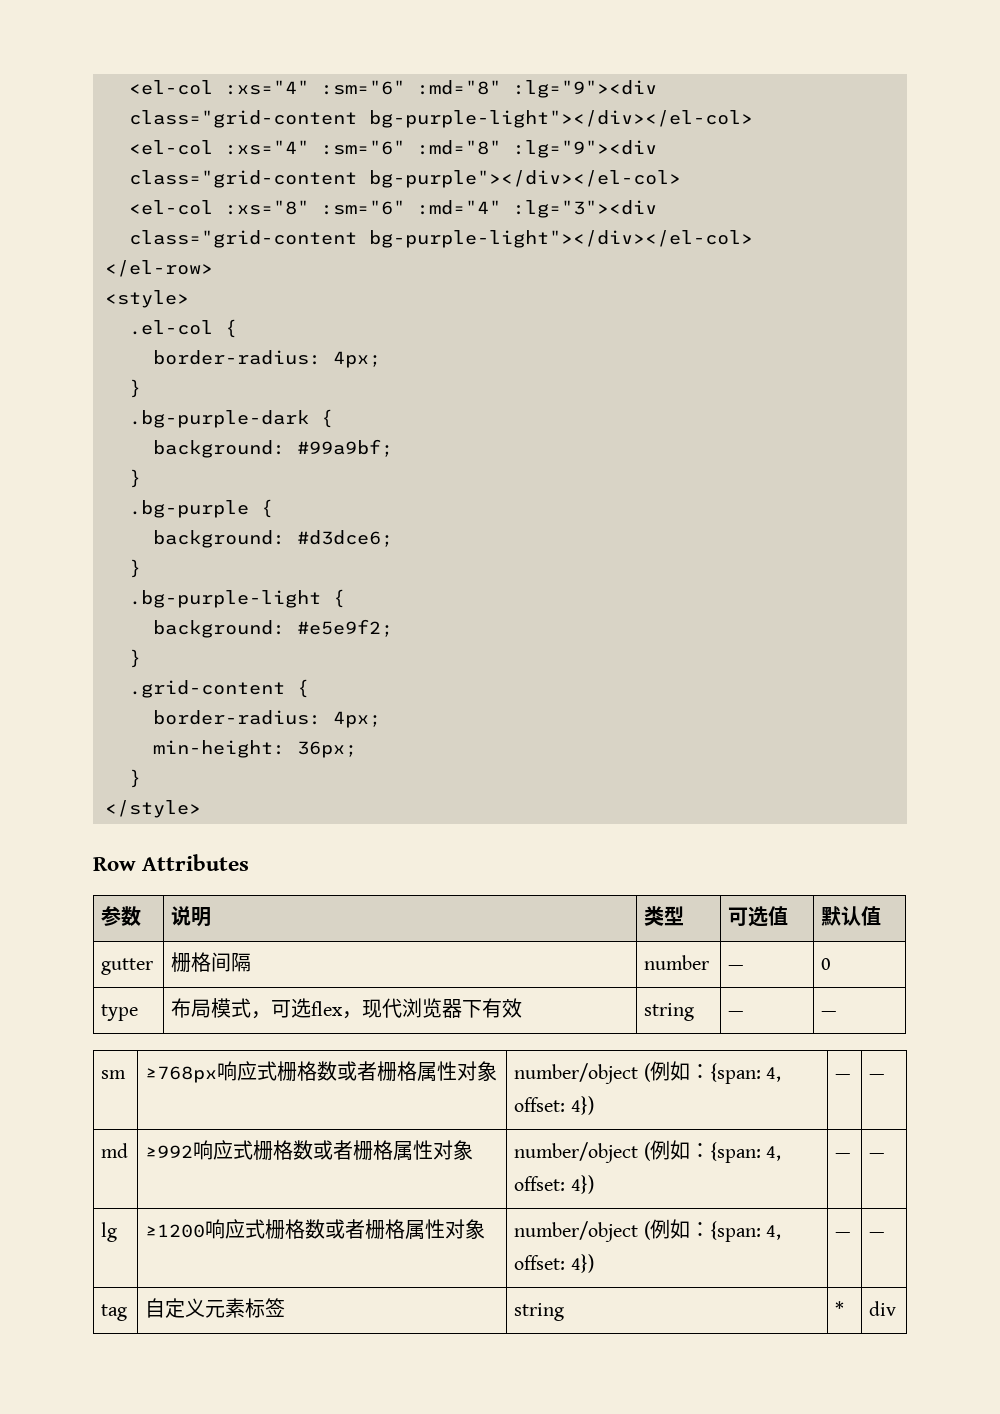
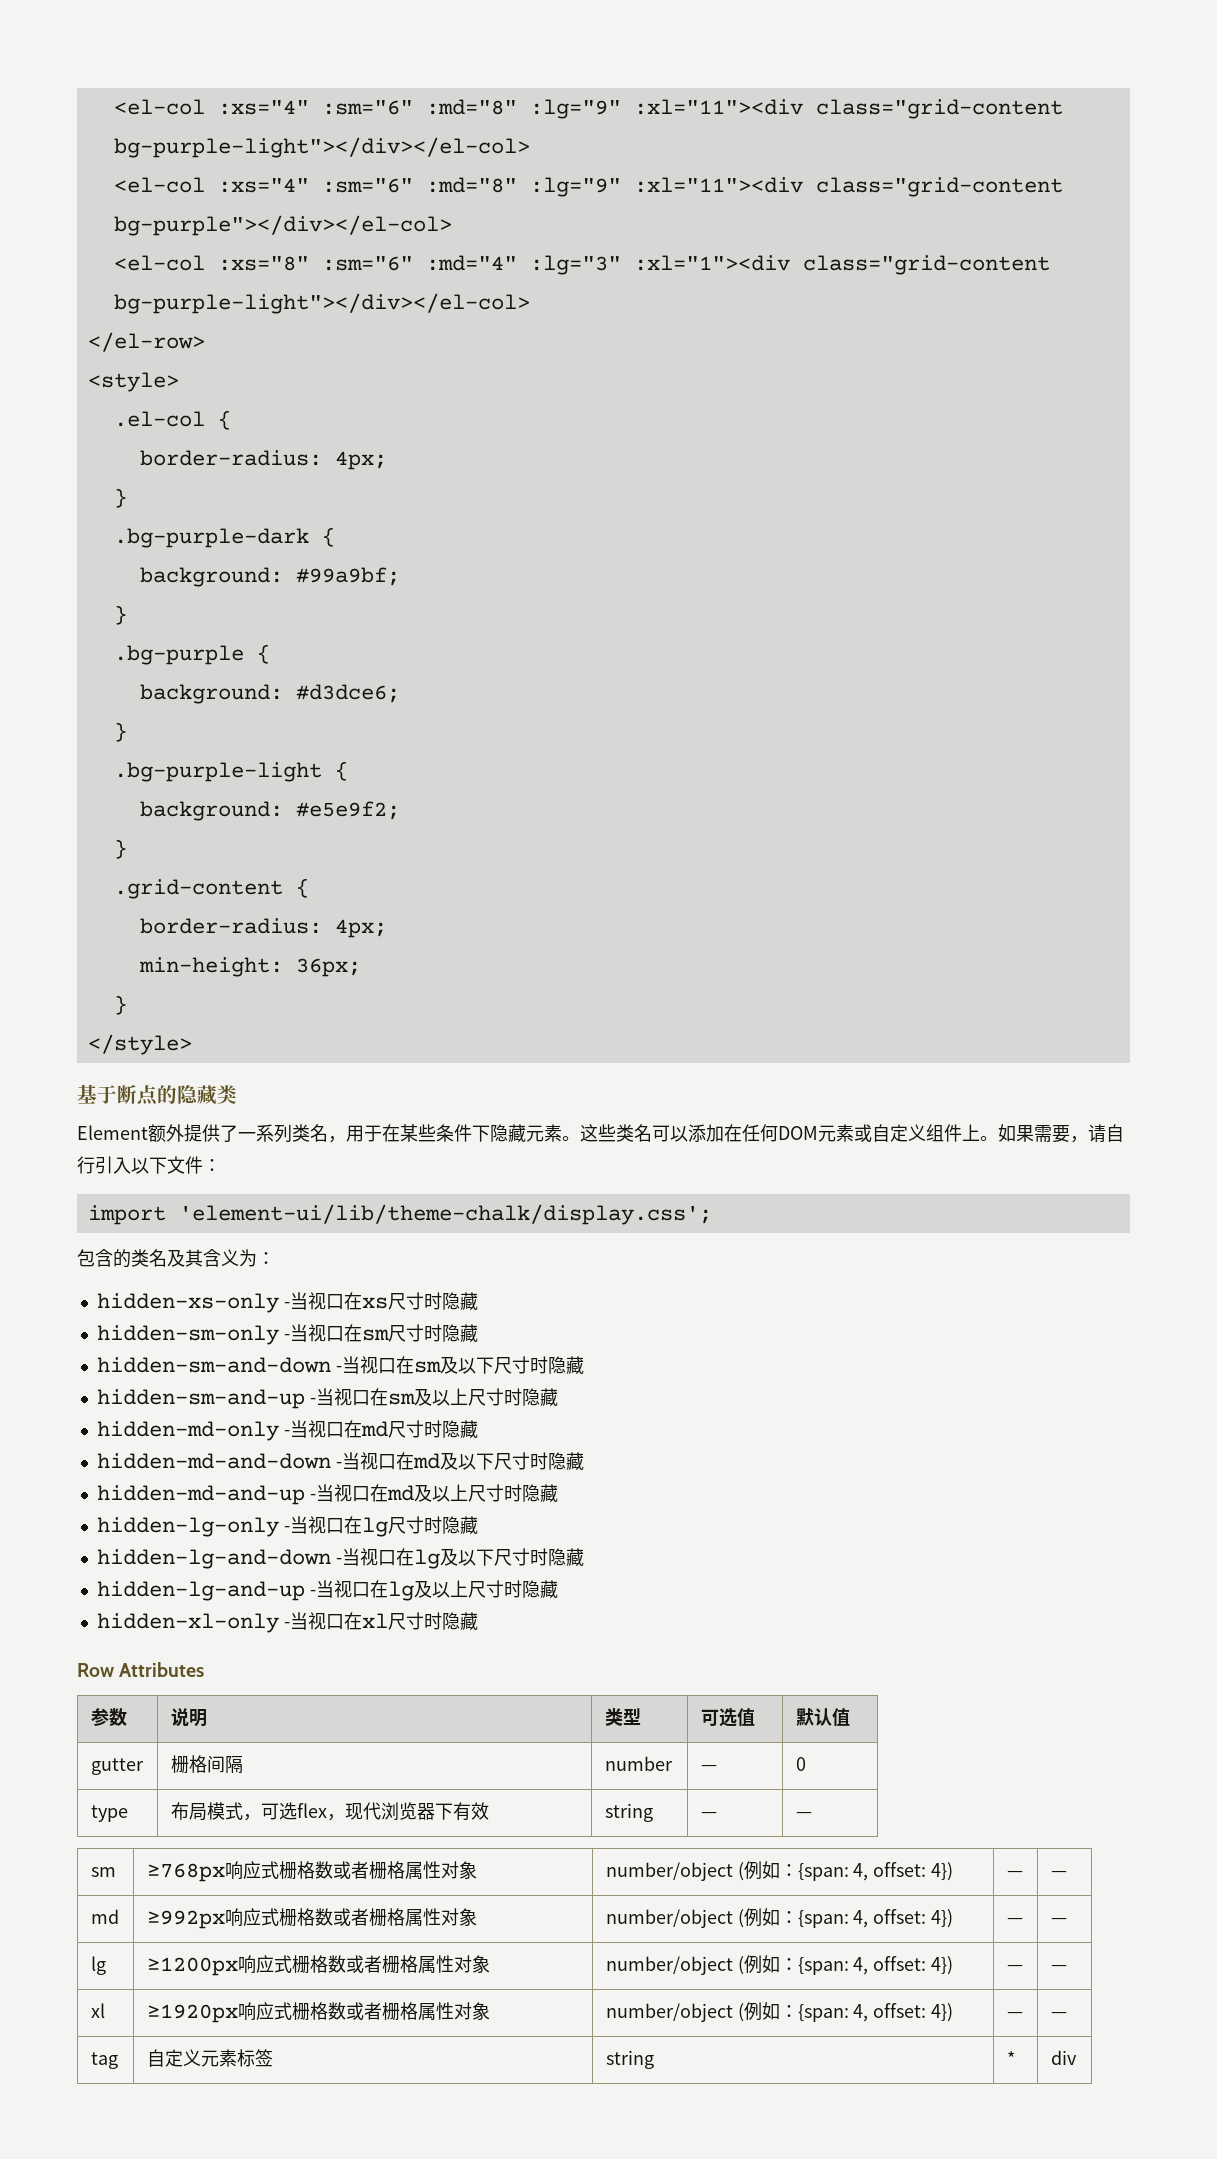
[129,80,657,98] <el-col :xs="4" :sm="6" :md="8" :lg="9"><div -> [113,99,803,119] <el-col :xs="4" :sm="6" :md="8" :lg="9" :xl="11"><div
[513,140,657,158] :lg="9"><div -> [529,177,803,197] :lg="9" :xl="11"><div
[513,200,657,218] :lg="3"><div -> [529,255,790,275] :lg="3" :xl="1"><div
(201, 809) none -> [77,1084,237,1106] [77,1124,1124,1143] [77,1156,221,1174] [87,1204,712,1225] [77,1249,275,1268] [96,1292,478,1313] [96,1324,478,1345] [96,1356,584,1375] [96,1388,558,1409] [96,1420,478,1441] [96,1452,584,1471] [96,1484,558,1505] [96,1516,478,1537] [96,1548,584,1569] [96,1580,558,1601] [96,1612,478,1633] // 基于断点的隐藏类 // Element额外提供了一系列类名，用于在某些条件下隐藏元素。这些类名可以添加在任何DOM元素或自定义组件上。如果需要，请自行引入以下文件： // import 'element-ui/lib/theme-chalk/display.css'; // 包含的类名及其含义为： // hidden-xs-only -当视口在xs尺寸时隐藏 // hidden-sm-only -当视口在sm尺寸时隐藏 // hidden-sm-and-down -当视口在sm及以下尺寸时隐藏 // hidden-sm-and-up -当视口在sm及以上尺寸时隐藏 // hidden-md-only -当视口在md尺寸时隐藏 // hidden-md-and-down -当视口在md及以下尺寸时隐藏 // hidden-md-and-up -当视口在md及以上尺寸时隐藏 // hidden-lg-only -当视口在lg尺寸时隐藏 // hidden-lg-and-down -当视口在lg及以下尺寸时隐藏 // hidden-lg-and-up -当视口在lg及以上尺寸时隐藏 // hidden-xl-only -当视口在xl尺寸时隐藏
[145,1145,194,1158] ≥992 -> [146,1910,225,1929] ≥992px
[145,1224,206,1238] ≥1200 -> [146,1955,490,1976] [605,1955,954,1975] [1006,1965,1023,1971] [1050,1965,1067,1971] [90,2003,105,2018] [146,2004,238,2023] ≥1200px响应式栅格数或者栅格属性对象 | number/object (例如：{span: 4, offset: 4}) | — | — // xl | ≥1920px

